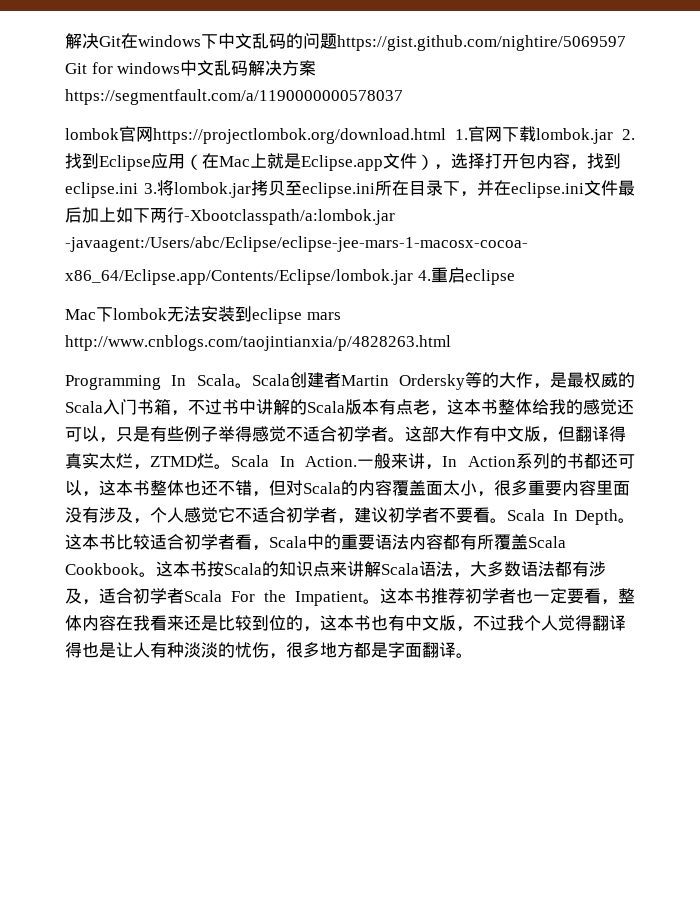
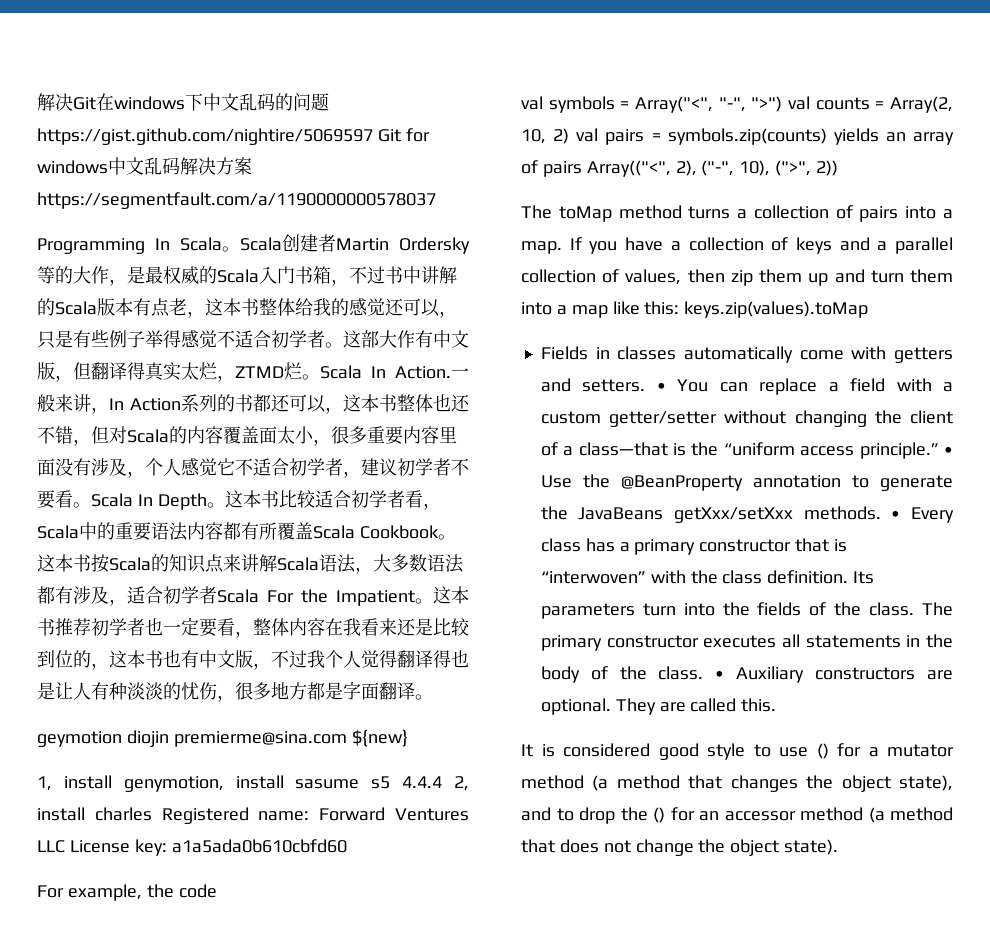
[65,126,635,144] [65,153,621,171] [65,180,635,198] [65,207,395,225] [65,236,528,252] [65,267,515,285] [65,306,341,324] [65,335,451,351] // lombok官网https://projectlombok.org/download.html 1.官网下载lombok.jar 2.找到Eclipse应用（在Mac上就是Eclipse.app文件），选择打开包内容，找到eclipse.ini 3.将lombok.jar拷贝至eclipse.ini所在目录下，并在eclipse.ini文件最后加上如下两行-Xbootclasspath/a:lombok.jar -javaagent:/Users/abc/Eclipse/eclipse-jee-mars-1-macosx-cocoa- // x86_64/Eclipse.app/Contents/Eclipse/lombok.jar 4.重启eclipse // Mac下lombok无法安装到eclipse mars http://www.cnblogs.com/taojintianxia/p/4828263.html -> (436, 200) none
(473, 655) none -> [37,729,408,747] [37,775,470,792] [37,807,469,824] [37,839,347,856] [37,884,217,901] [521,96,953,113] [521,128,954,145] [521,160,839,177] [521,205,953,222] [521,237,953,254] [521,269,953,286] [521,301,869,318] [540,346,953,363] [540,378,953,395] [540,410,953,427] [540,442,953,459] [540,474,953,491] [540,506,954,523] [540,538,847,555] [540,570,875,584] [540,602,953,619] [540,634,953,651] [540,666,953,683] [540,698,777,715] [521,743,954,760] [521,775,953,792] [521,807,953,824] [521,839,839,856] // geymotion diojin premierme@sina.com ${new} // 1, install genymotion, install sasume s5 4.4.4 2, install charles Registered name: Forward Ventures LLC License key: a1a5ada0b610cbfd60 // For example, the code // val symbols = Array("<", "-", ">") val counts = Array(2, 10, 2) val pairs = symbols.zip(counts) yields an array of pairs Array(("<", 2), ("-", 10), (">", 2)) // The toMap method turns a collection of pairs into a map. If you have a collection of keys and a parallel collection of values, then zip them up and turn them into a map like this: keys.zip(values).toMap // Fields in classes automatically come with getters and setters. • You can replace a field with a custom getter/setter without changing the client of a class—that is the “uniform access principle.” • Use the @BeanProperty annotation to generate the JavaBeans getXxx/setXxx methods. • Every class has a primary constructor that is “interwoven” with the class definition. Its parameters turn into the fields of the class. The primary constructor executes all statements in the body of the class. • Auxiliary constructors are optional. They are called this. // It is considered good style to use () for a mutator method (a method that changes the object state), and to drop the () for an accessor method (a method that does not change the object state).

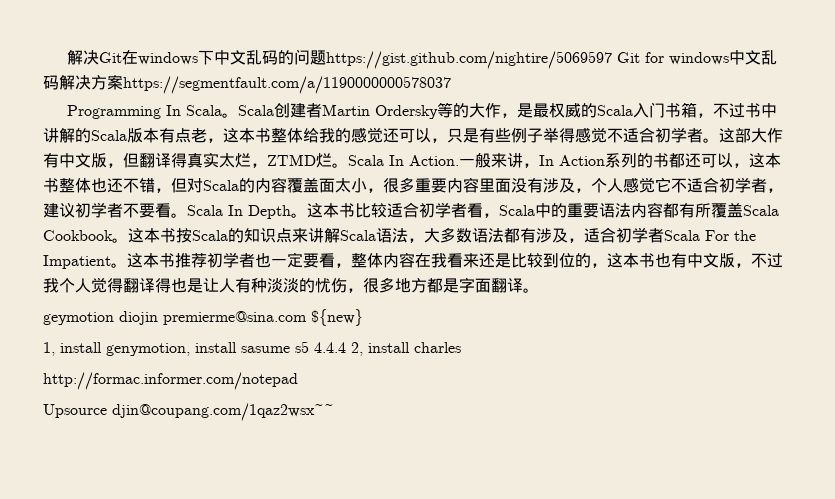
[161,807,469,824] [37,839,347,856] [37,884,217,901] [521,96,953,113] [521,128,954,145] [521,160,839,177] [521,205,953,222] [521,237,953,254] [521,269,953,286] [521,301,869,318] [540,346,953,363] [540,378,953,395] [540,410,953,427] [540,442,953,459] [540,474,953,491] [540,506,954,523] [540,538,847,555] [540,570,875,584] [540,602,953,619] [540,634,953,651] [540,666,953,683] [540,698,777,715] [521,743,954,760] [521,775,953,792] [521,807,953,824] [521,839,839,856] Registered name: Forward Ventures LLC License key: a1a5ada0b610cbfd60 // For example, the code // val symbols = Array("<", "-", ">") val counts = Array(2, 10, 2) val pairs = symbols.zip(counts) yields an array of pairs Array(("<", 2), ("-", 10), (">", 2)) // The toMap method turns a collection of pairs into a map. If you have a collection of keys and a parallel collection of values, then zip them up and turn them into a map like this: keys.zip(values).toMap // Fields in classes automatically come with getters and setters. • You can replace a field with a custom getter/setter without changing the client of a class—that is the “uniform access principle.” • Use the @BeanProperty annotation to generate the JavaBeans getXxx/setXxx methods. • Every class has a primary constructor that is “interwoven” with the class definition. Its parameters turn into the fields of the class. The primary constructor executes all statements in the body of the class. • Auxiliary constructors are optional. They are called this. // It is considered good style to use () for a mutator method (a method that changes the object state), and to drop the () for an accessor method (a method that does not change the object state). -> [43,372,298,390] [43,403,334,421] // http://formac.informer.com/notepad // Upsource djin@coupang.com/1qaz2wsx~~

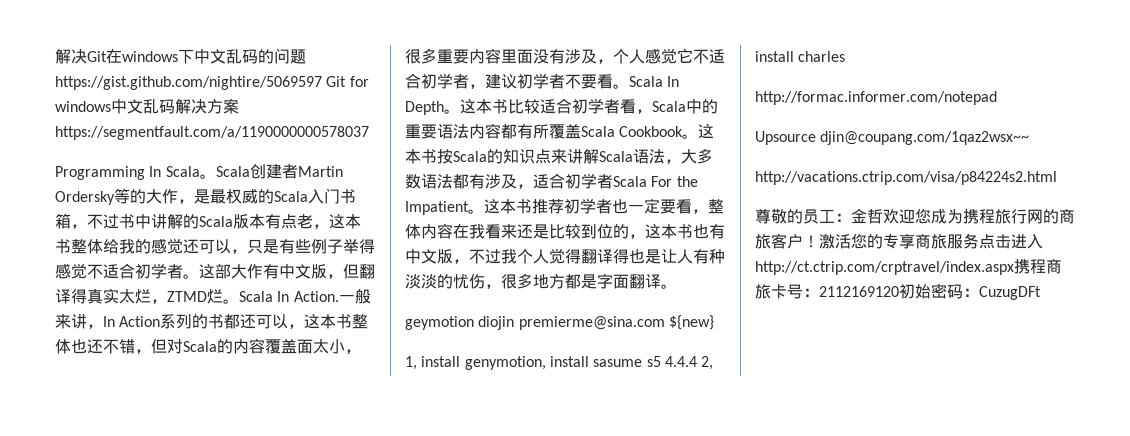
(334, 412) none -> [755,171,1057,185] [755,208,1075,224] [755,233,1043,249] [755,259,1062,275] [755,283,1041,300] // http://vacations.ctrip.com/visa/p84224s2.html // 尊敬的员工：金哲欢迎您成为携程旅行网的商旅客户！激活您的专享商旅服务点击进入http://ct.ctrip.com/crptravel/index.aspx携程商旅卡号：2112169120初始密码：CuzugDFt

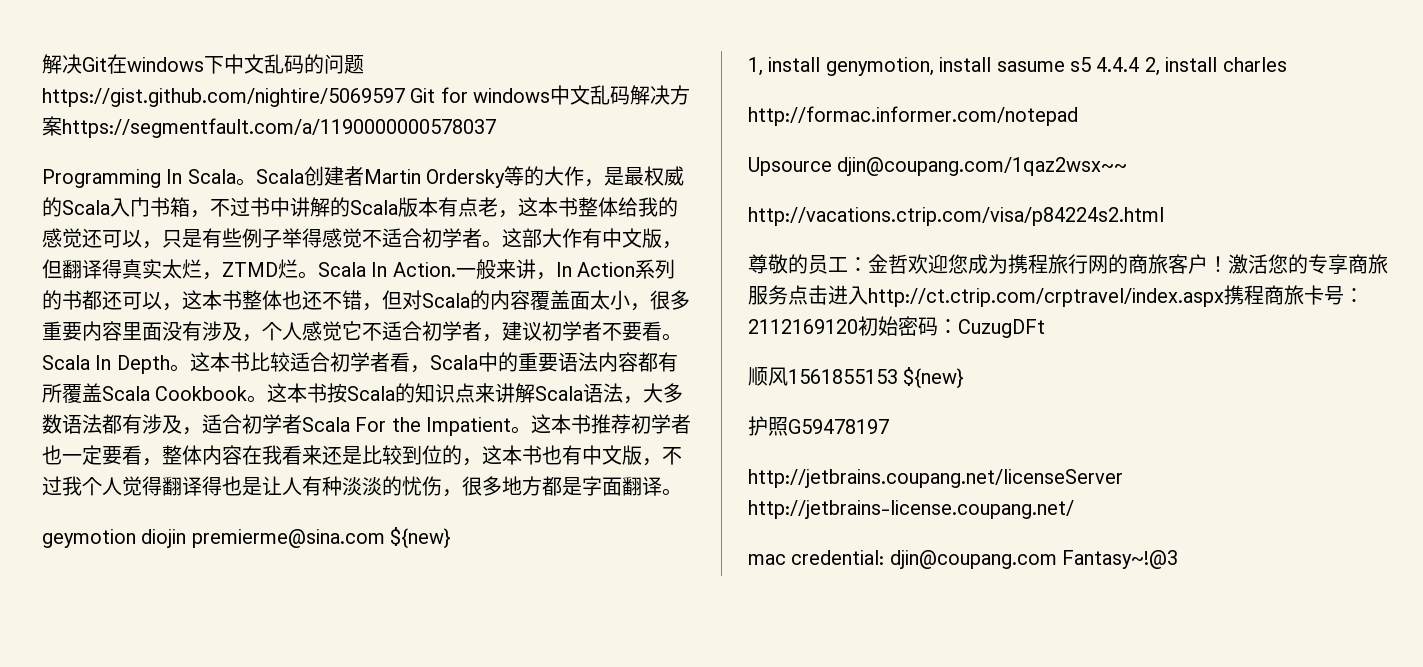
(1041, 293) none -> [748,367,965,389] [748,416,889,436] [748,469,1123,488] [748,500,1074,519] [748,550,1179,569] // 顺风1561855153 ${new} // 护照G59478197 // http://jetbrains.coupang.net/licenseServer http://jetbrains-license.coupang.net/ // mac credential: djin@coupang.com Fantasy~!@3

